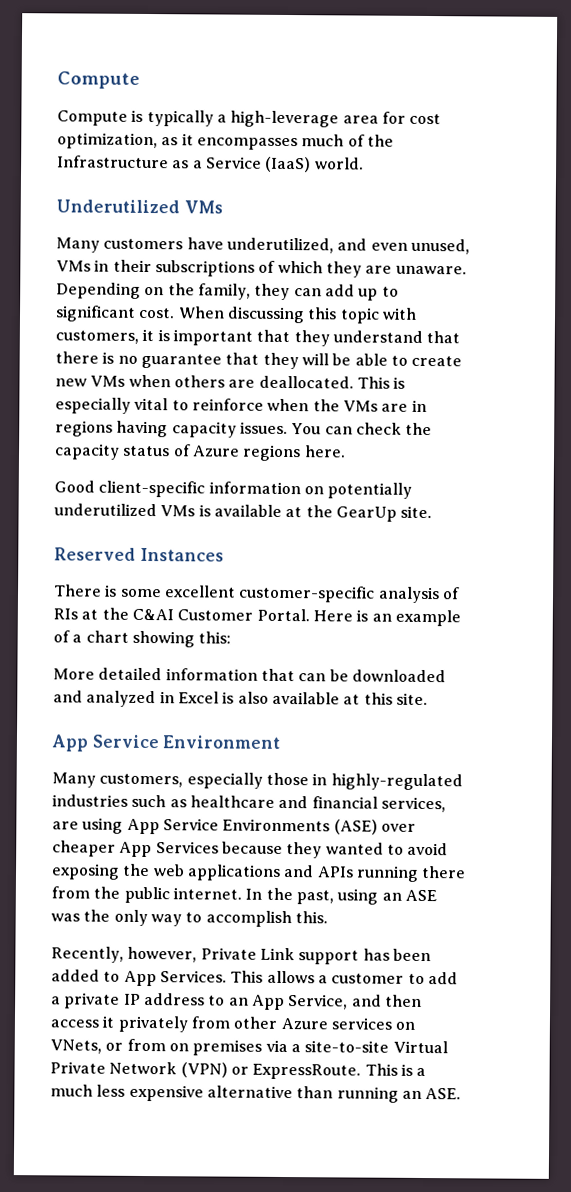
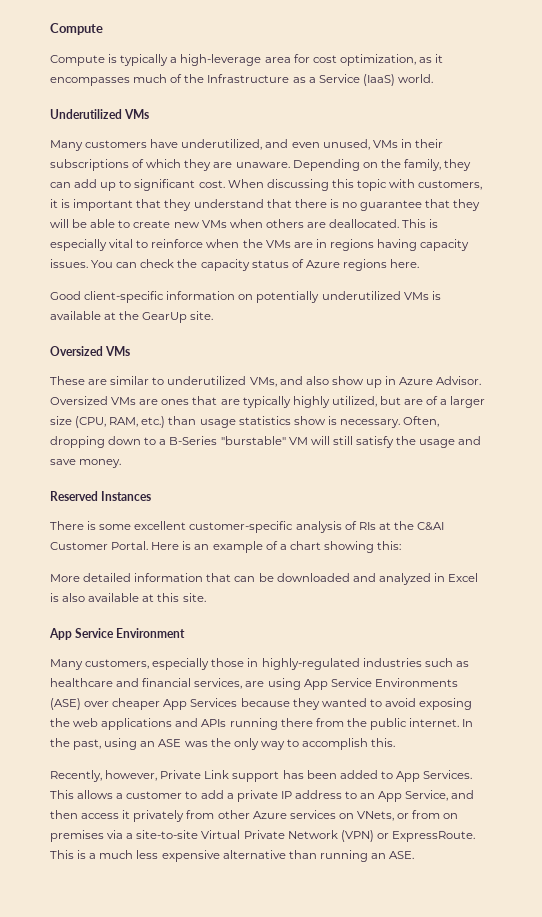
(433, 512) none -> [50,346,131,356] [50,376,482,388] [50,396,486,408] [50,416,440,428] [50,436,482,448] [50,459,122,468] // Oversized VMs // These are similar to underutilized VMs, and also show up in Azure Advisor. Oversized VMs are ones that are typically highly utilized, but are of a larger size (CPU, RAM, etc.) than usage statistics show is necessary. Often, dropping down to a B-Series "burstable" VM will still satisfy the usage and save money.

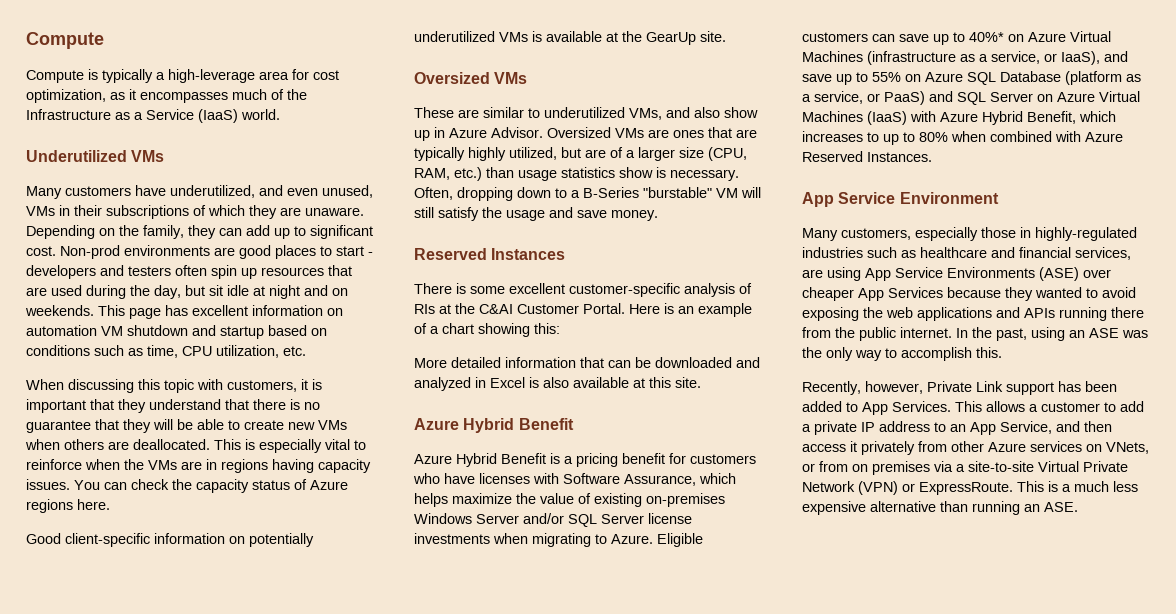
(225, 184) none -> [60,245,373,259] [26,265,352,279] [26,285,348,299] [25,305,343,319] [26,325,327,339] [26,345,306,358] Non-prod environments are good places to start - developers and testers often spin up resources that are used during the day, but sit idle at night and on weekends. This page has excellent information on automation VM shutdown and startup based on conditions such as time, CPU utilization, etc. //
(206, 597) none -> [414,418,574,433] [414,453,756,467] [413,473,736,486] [414,493,725,507] [414,513,692,527] [414,533,703,547] [802,31,1111,45] [802,51,1128,65] [802,71,1141,85] [802,91,1140,105] [802,111,1116,125] [802,131,1123,145] [802,151,932,162] // Azure Hybrid Benefit // Azure Hybrid Benefit is a pricing benefit for customers who have licenses with Software Assurance, which helps maximize the value of existing on-premises Windows Server and/or SQL Server license investments when migrating to Azure. Eligible customers can save up to 40%* on Azure Virtual Machines (infrastructure as a service, or IaaS), and save up to 55% on Azure SQL Database (platform as a service, or PaaS) and SQL Server on Azure Virtual Machines (IaaS) with Azure Hybrid Benefit, which increases to up to 80% when combined with Azure Reserved Instances.

